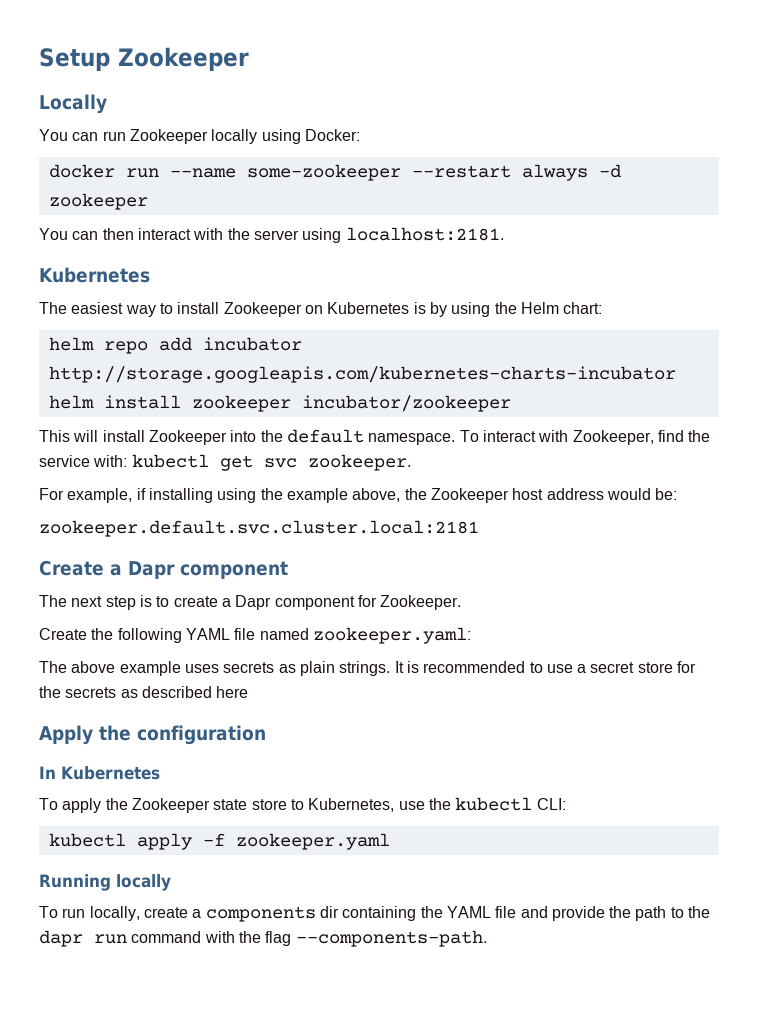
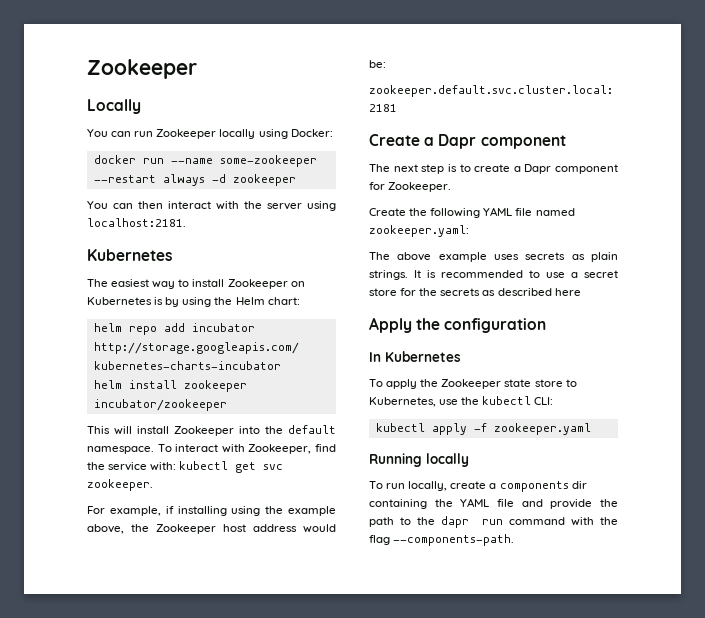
[39,48,110,71] Setup -> (87, 69) none

